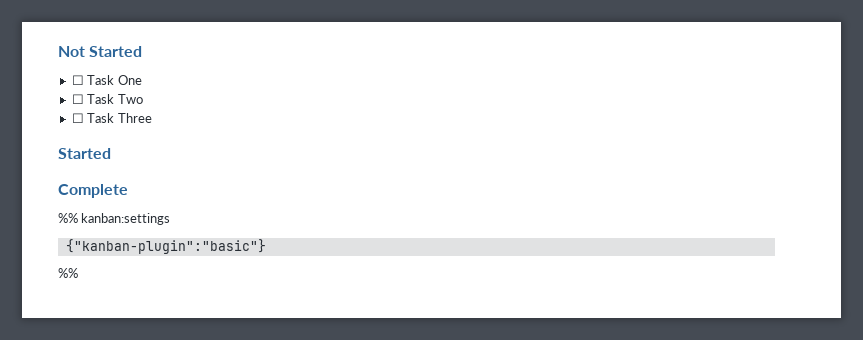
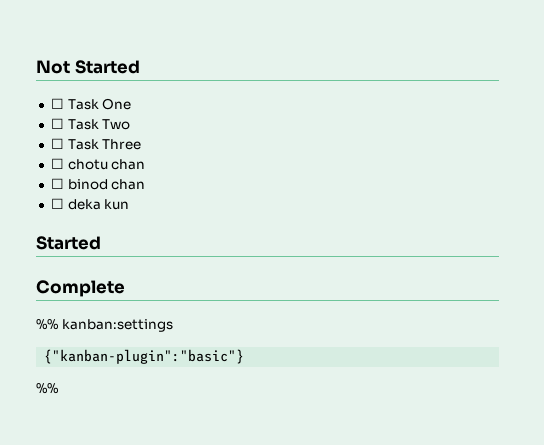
(152, 118) none -> [50,158,146,170] [50,178,146,190] [50,198,130,210] // ☐ chotu chan // ☐ binod chan // ☐ deka kun

